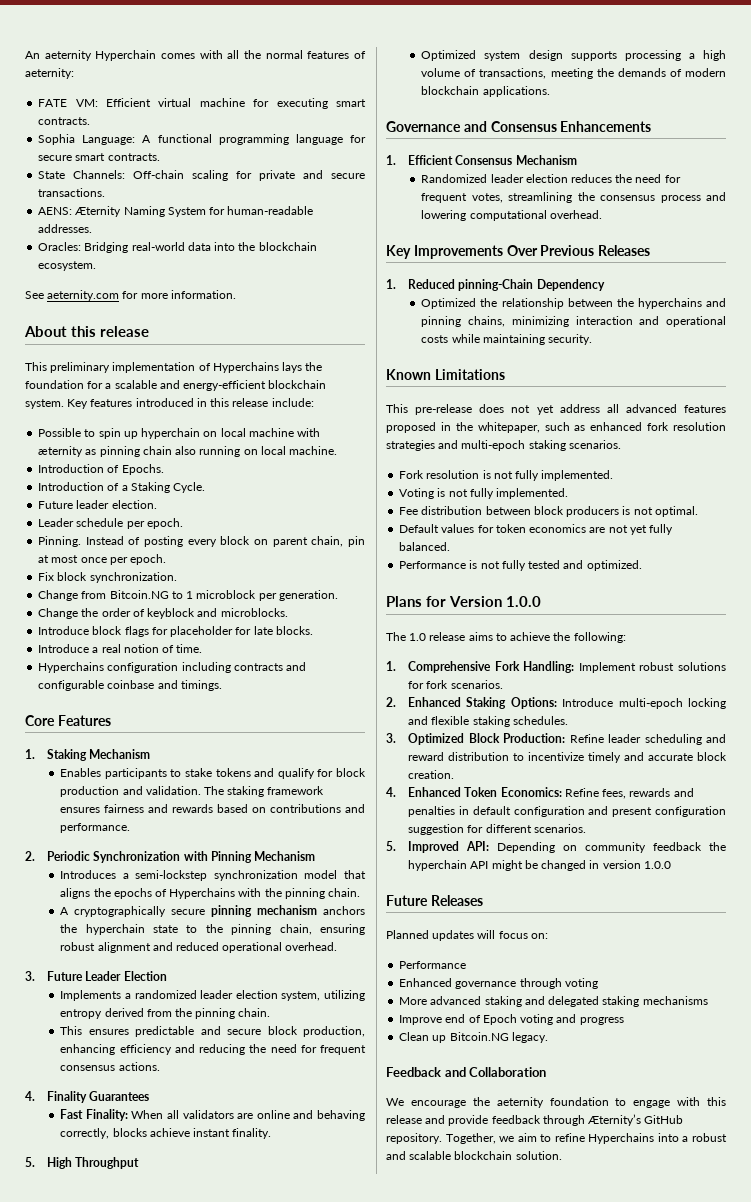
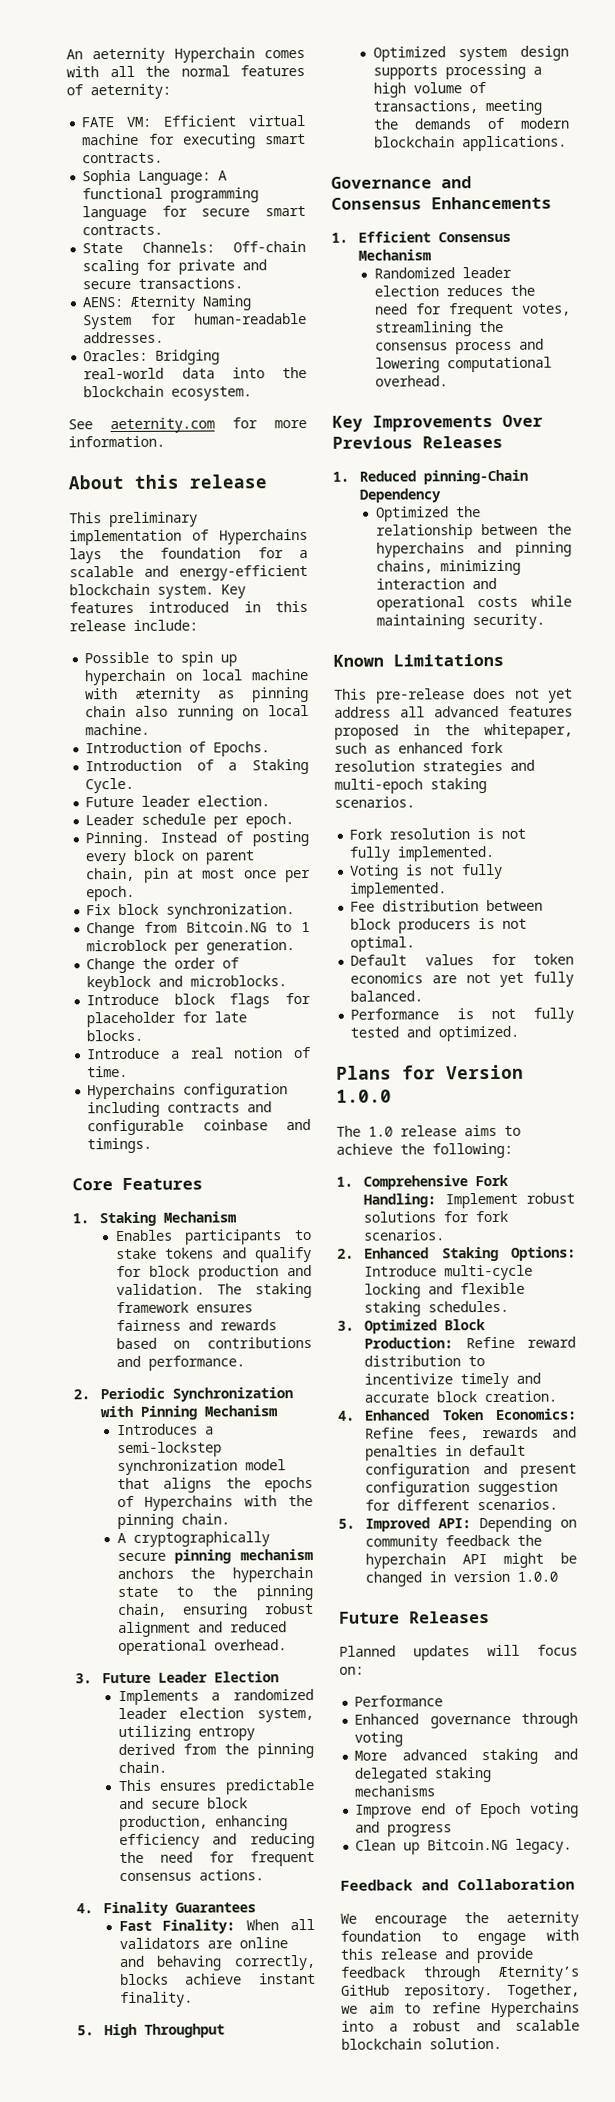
[618,698,683,709] multi-epoch -> [444,1264,534,1281] multi-cycle
[608,734,726,745] leader scheduling and -> (515, 1342) none

